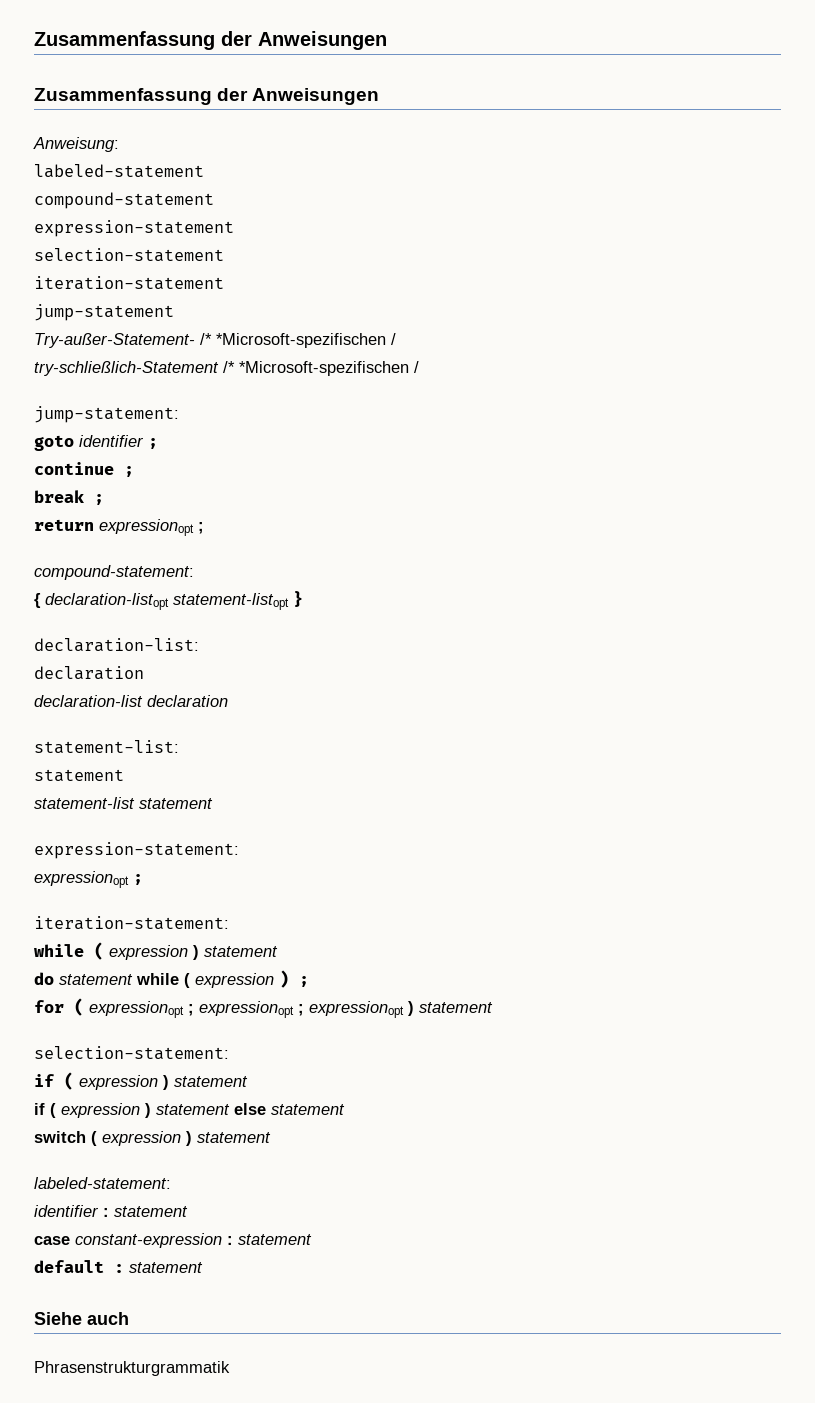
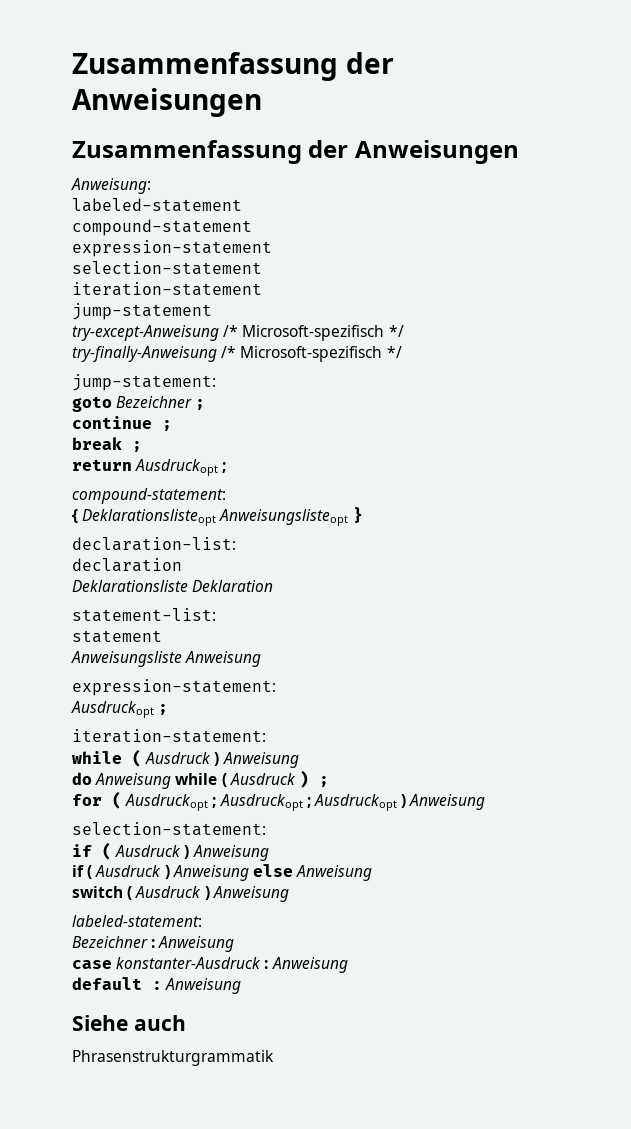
[34,333,396,348] [34,361,419,376] Try-außer-Statement- /* *Microsoft-spezifischen / // try-schließlich-Statement /* *Microsoft-spezifischen / -> [72,325,404,341] [72,346,402,362] try-except-Anweisung /* Microsoft-spezifisch */ // try-finally-Anweisung /* Microsoft-spezifisch */
[79,435,144,447] identifier -> [116,396,193,408] Bezeichner
[99,519,194,536] expressionopt -> [135,459,219,476] Ausdruckopt
[45,593,289,610] declaration-listopt statement-listopt -> [82,509,349,526] Deklarationslisteopt Anweisungslisteopt
[34,695,228,707] declaration-list declaration -> [72,580,274,592] Deklarationsliste Deklaration
[34,797,213,809] statement-list statement -> [71,651,262,667] Anweisungsliste Anweisung
[34,871,129,888] expressionopt -> [71,701,154,718] Ausdruckopt
[109,945,278,960] expression ) statement -> [145,752,299,768] Ausdruck ) Anweisung
[59,973,274,988] statement while ( expression -> [95,773,296,789] Anweisung while ( Ausdruck
[89,1001,493,1018] expressionopt ; expressionopt ; expressionopt ) statement -> [125,794,486,811] Ausdruckopt ; Ausdruckopt ; Ausdruckopt ) Anweisung
[79,1075,248,1090] [34,1103,345,1118] [34,1131,271,1146] [34,1177,171,1189] [34,1205,188,1217] [34,1233,312,1248] expression ) statement // if ( expression ) statement else statement // switch ( expression ) statement // labeled-statement: // identifier : statement // case constant-expression : statement -> [115,845,269,861] [72,864,373,881] [72,886,289,902] [72,915,202,927] [72,936,235,952] [72,957,348,973] Ausdruck ) Anweisung // if ( Ausdruck ) Anweisung else Anweisung // switch ( Ausdruck ) Anweisung // labeled-statement: // Bezeichner : Anweisung // case konstanter-Ausdruck : Anweisung
[129,1262,203,1273] statement -> [165,978,242,994] Anweisung

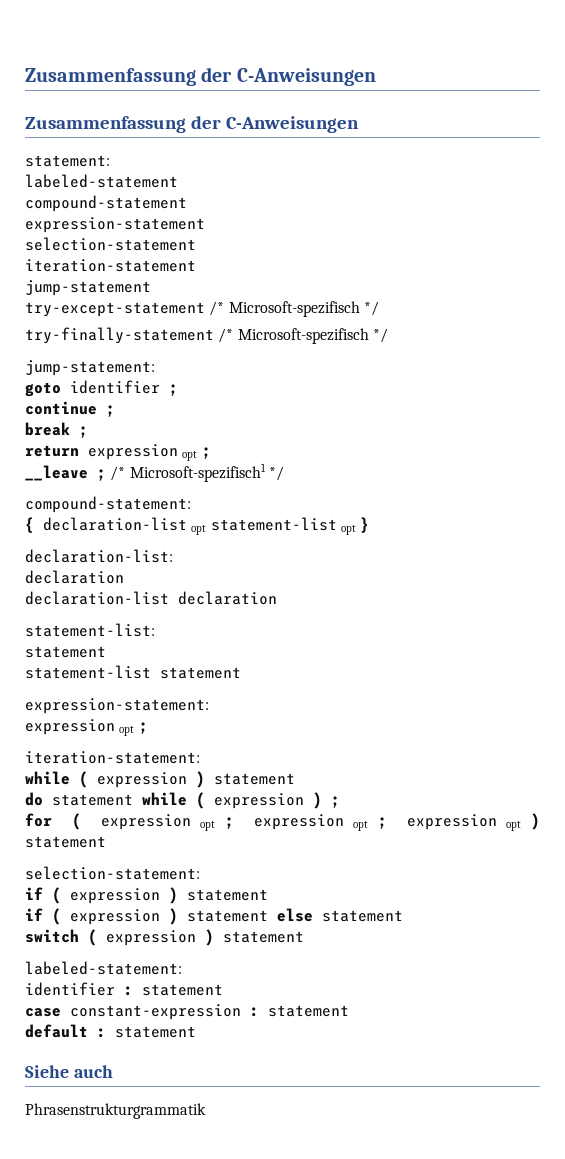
[72,52,394,81] [72,88,262,117] [72,140,519,164] [71,178,151,194] Zusammenfassung der Anweisungen // Zusammenfassung der Anweisungen // Anweisung: -> [25,67,376,86] [25,116,359,133] [25,155,110,167] Zusammenfassung der C-Anweisungen // Zusammenfassung der C-Anweisungen // statement:
[72,325,404,341] [72,346,217,362] try-except-Anweisung /* Microsoft-spezifisch */ // try-finally-Anweisung -> [25,301,379,317] [25,327,214,344] try-except-statement /* Microsoft-spezifisch */ // try-finally-statement
[116,396,193,408] Bezeichner -> [70,380,160,394] identifier
[135,459,227,476] [72,488,226,504] [72,509,349,526] Ausdruckopt ; // compound-statement: // { Deklarationslisteopt Anweisungslisteopt -> [88,444,211,461] [25,463,284,482] [25,496,191,513] [25,517,356,535] expression opt ; // __leave ; /* Microsoft-spezifisch1 */ // compound-statement: // { declaration-list opt statement-list opt
[72,580,274,592] Deklarationsliste Deklaration -> [25,591,277,605] declaration-list declaration
[71,651,262,667] Anweisungsliste Anweisung -> [25,665,241,679] statement-list statement
[71,701,154,718] Ausdruckopt -> [25,719,135,736] expression opt
[145,752,299,768] Ausdruck ) Anweisung -> [97,771,295,788] expression ) statement
[95,773,296,789] Anweisung while ( Ausdruck -> [52,792,304,809] statement while ( expression
[125,794,486,811] Ausdruckopt ; Ausdruckopt ; Ausdruckopt ) Anweisung -> [100,813,540,831] [25,836,106,848] expression opt ; expression opt ; expression opt ) statement
[115,845,269,861] [72,864,373,881] [72,886,289,902] [72,915,202,927] [72,936,235,952] [72,957,348,973] Ausdruck ) Anweisung // if ( Ausdruck ) Anweisung else Anweisung // switch ( Ausdruck ) Anweisung // labeled-statement: // Bezeichner : Anweisung // case konstanter-Ausdruck : Anweisung -> [70,887,268,904] [25,908,403,925] [25,929,304,946] [25,961,182,975] [25,982,223,996] [25,1004,349,1020] expression ) statement // if ( expression ) statement else statement // switch ( expression ) statement // labeled-statement: // identifier : statement // case constant-expression : statement
[165,978,242,994] Anweisung -> [115,1026,196,1038] statement

